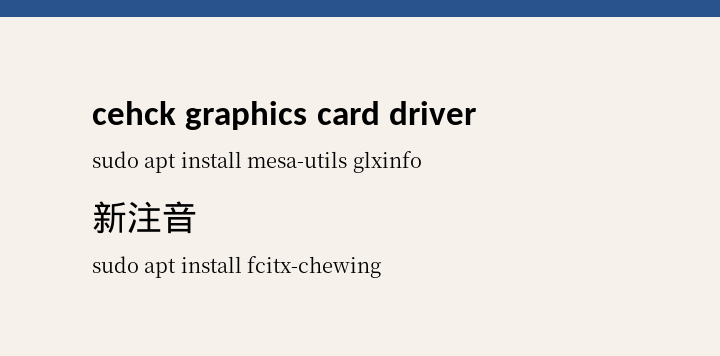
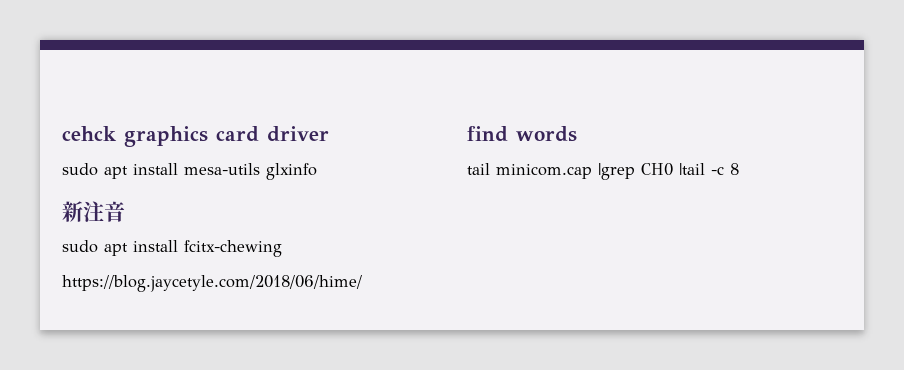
(382, 267) none -> [62,275,362,292] [467,126,577,142] [467,163,739,180] // https://blog.jaycetyle.com/2018/06/hime/ // find words // tail minicom.cap |grep CH0 |tail -c 8

